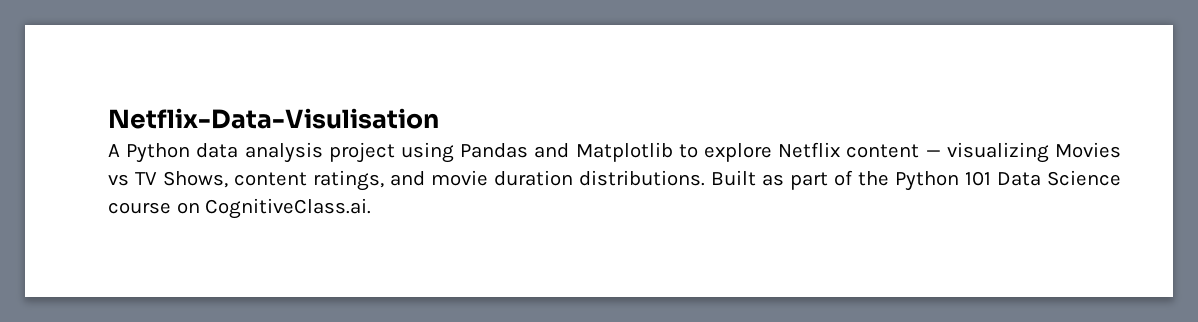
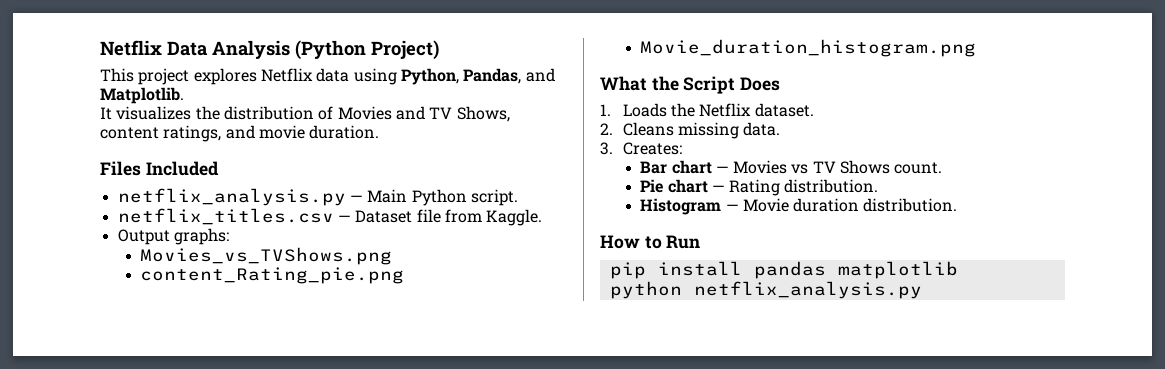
[108,108,439,129] [108,142,1122,163] [108,174,129,186] Netflix-Data-Visulisation // A Python data analysis project using Pandas and Matplotlib to explore Netflix content — visualizing Movies vs -> [100,40,439,60] [100,68,555,85] [100,87,184,104] [100,106,425,120] Netflix Data Analysis (Python Project) // This project explores Netflix data using Python, Pandas, and Matplotlib. // It visualizes the distribution of Movies and
[494,170,1121,191] [108,198,372,219] duration distributions. Built as part of the Python 101 Data Science course on CognitiveClass.ai. -> [309,125,380,139] [100,161,219,176] [117,188,518,206] [117,208,543,226] [117,228,229,245] [140,247,393,265] [140,267,405,284] [640,39,977,57] [600,76,781,94] [600,103,814,117] [600,122,781,139] [600,142,682,155] [640,160,943,174] [640,179,879,196] [640,198,958,215] [600,235,701,249] [609,261,958,279] [609,281,922,299] duration. // Files Included // netflix_analysis.py — Main Python script. // netflix_titles.csv — Dataset file from Kaggle. // Output graphs: // Movies_vs_TVShows.png // content_Rating_pie.png // Movie_duration_histogram.png // What the Script Does // 1. Loads the Netflix dataset. // 2. Cleans missing data. // 3. Creates: // Bar chart — Movies vs TV Shows count. // Pie chart — Rating distribution. // Histogram — Movie duration distribution. // How to Run // pip install pandas matplotlib // python netflix_analysis.py

